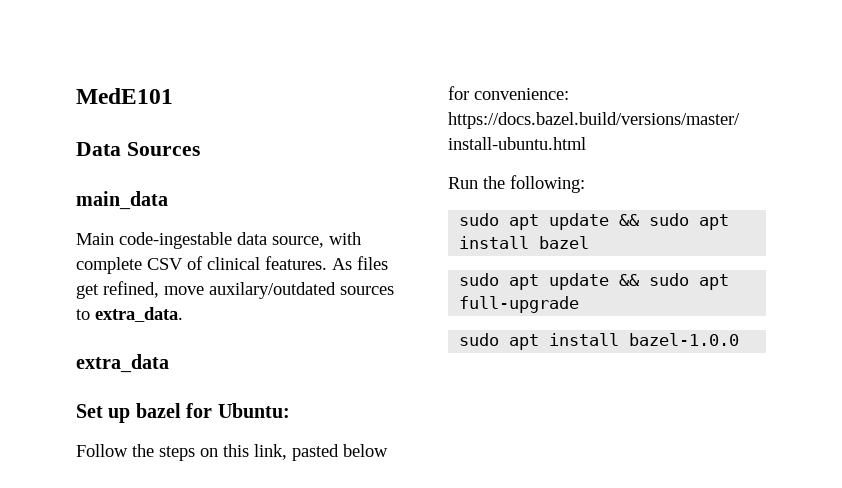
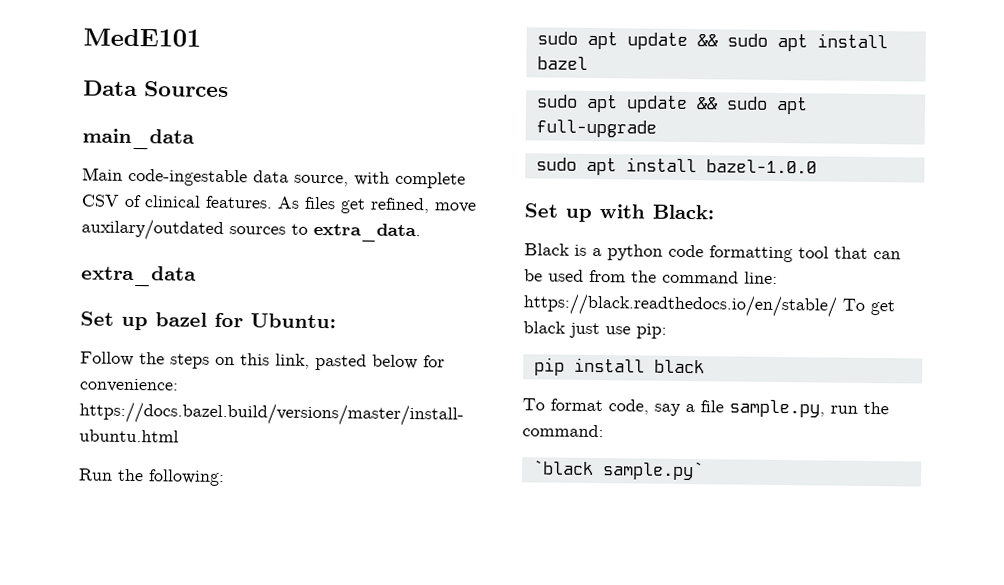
(740, 339) none -> [524,203,714,222] [524,243,901,263] [524,269,778,284] [523,293,895,318] [523,321,667,339] [533,357,705,376] [522,398,889,418] [522,424,604,438] [532,460,704,481] // Set up with Black: // Black is a python code formatting tool that can be used from the command line: https://black.readthedocs.io/en/stable/ To get black just use pip: // pip install black // To format code, say a file sample.py, run the command: // `black sample.py`

